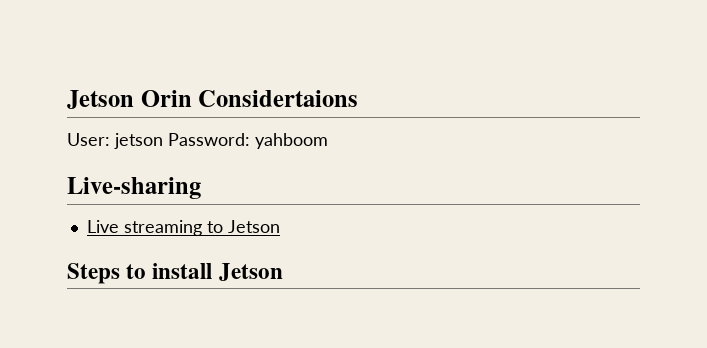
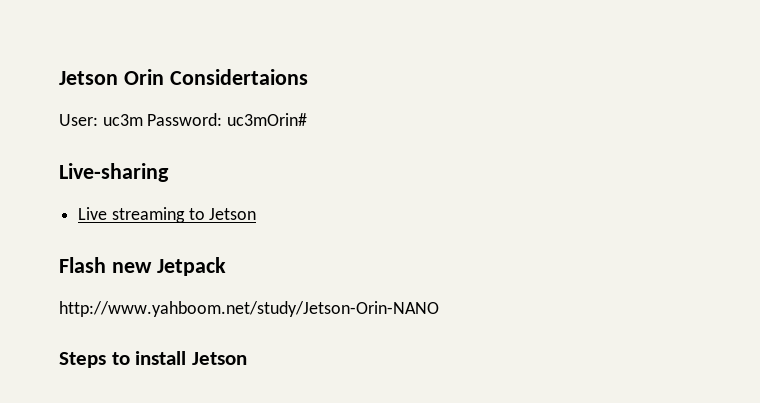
[114,133,328,149] jetson Password: yahboom -> [102,113,308,126] uc3m Password: uc3mOrin#
(280, 226) none -> [59,257,226,276] [59,301,439,317] // Flash new Jetpack // http://www.yahboom.net/study/Jetson-Orin-NANO

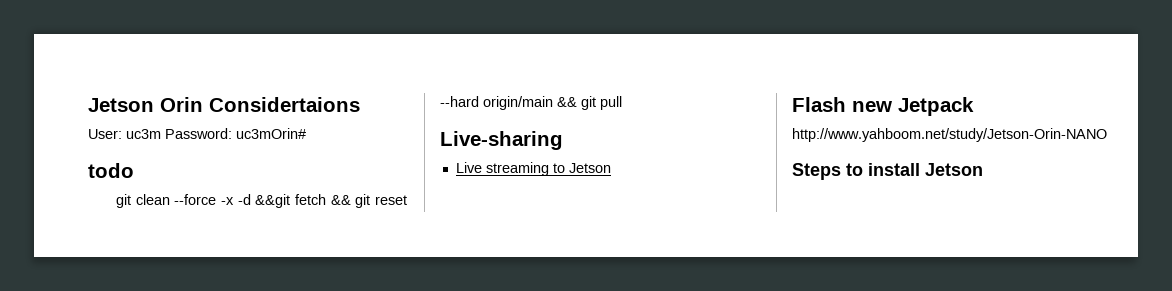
(308, 119) none -> [88,163,134,178] [116,194,407,208] [440,96,622,110] // todo // git clean --force -x -d &&git fetch && git reset --hard origin/main && git pull

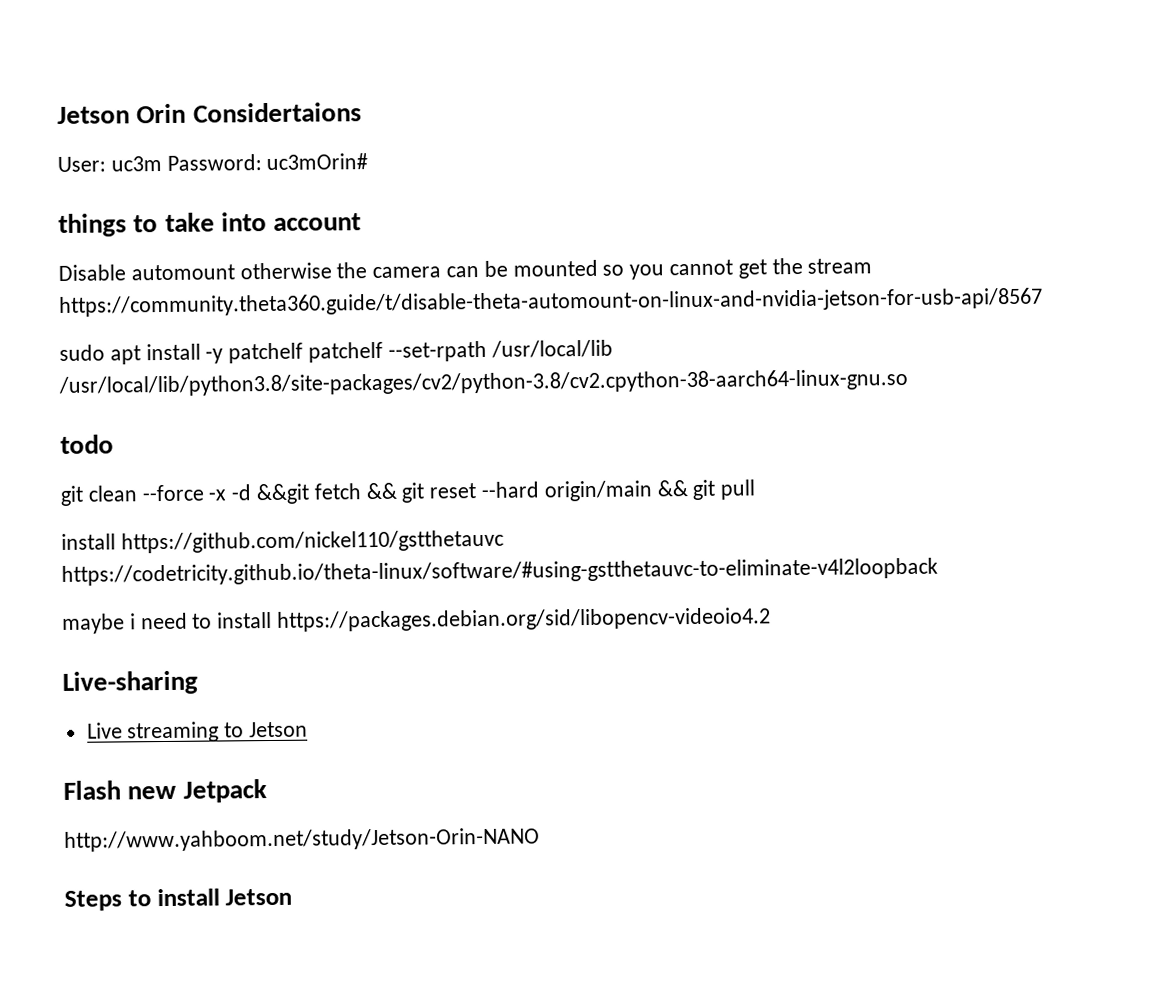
(306, 133) none -> [58,212,362,237] [58,257,873,281] [59,287,1043,317] [59,339,613,365] [58,368,908,397] // things to take into account // Disable automount otherwise the camera can be mounted so you cannot get the stream https://community.theta360.guide/t/disable-theta-automount-on-linux-and-nvidia-jetson-for-usb-api/8567 // sudo apt install -y patchelf patchelf --set-rpath /usr/local/lib /usr/local/lib/python3.8/site-packages/cv2/python-3.8/cv2.cpython-38-aarch64-linux-gnu.so
(622, 103) none -> [61,529,504,554] [61,557,938,586] [62,607,772,634] // install https://github.com/nickel110/gstthetauvc https://codetricity.github.io/theta-linux/software/#using-gstthetauvc-to-eliminate-v4l2loopback // maybe i need to install https://packages.debian.org/sid/libopencv-videoio4.2

